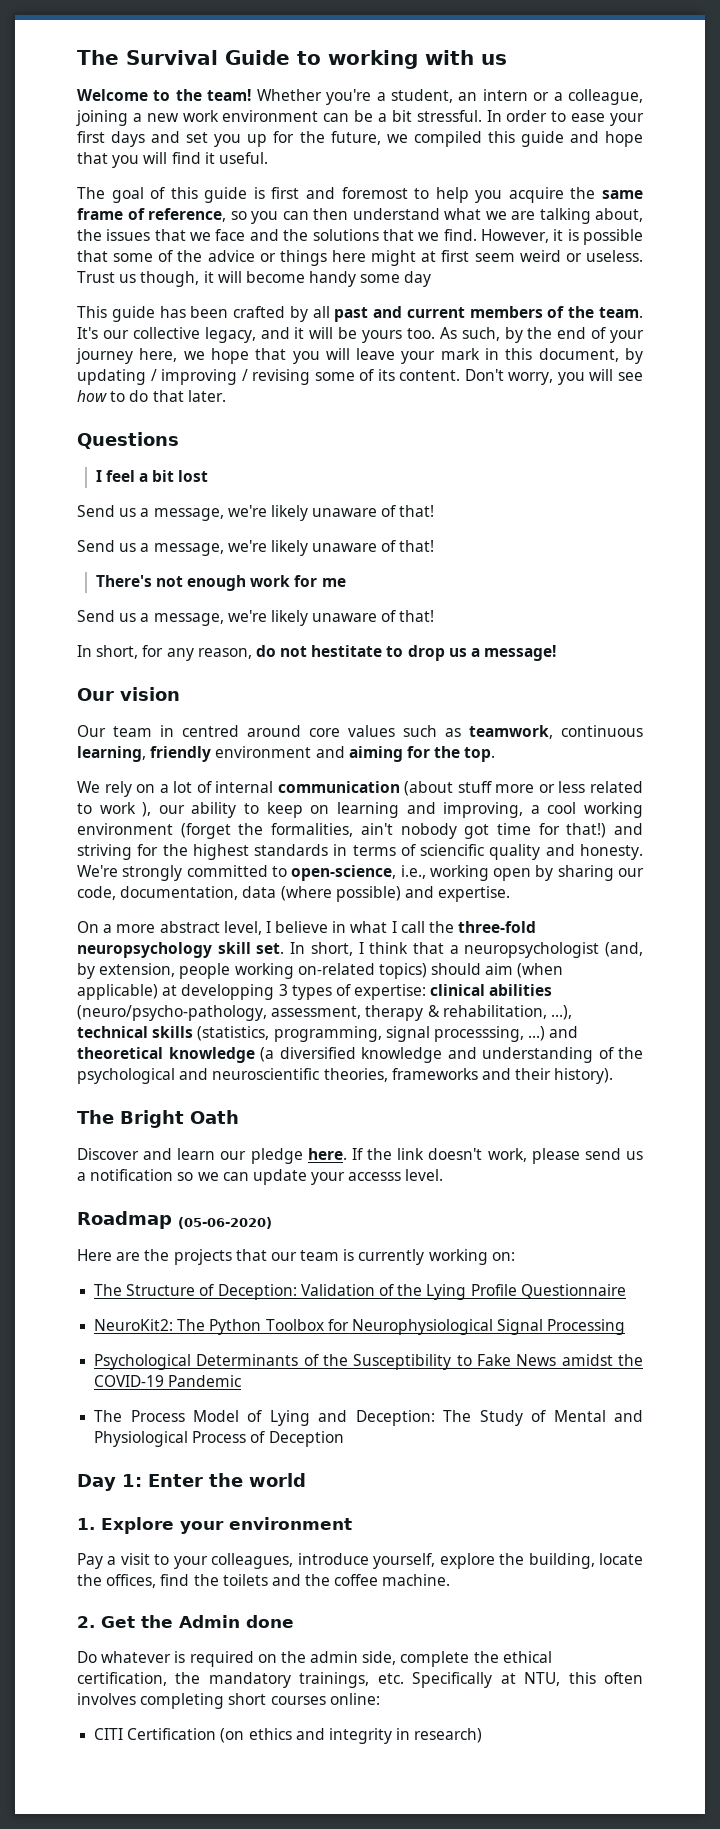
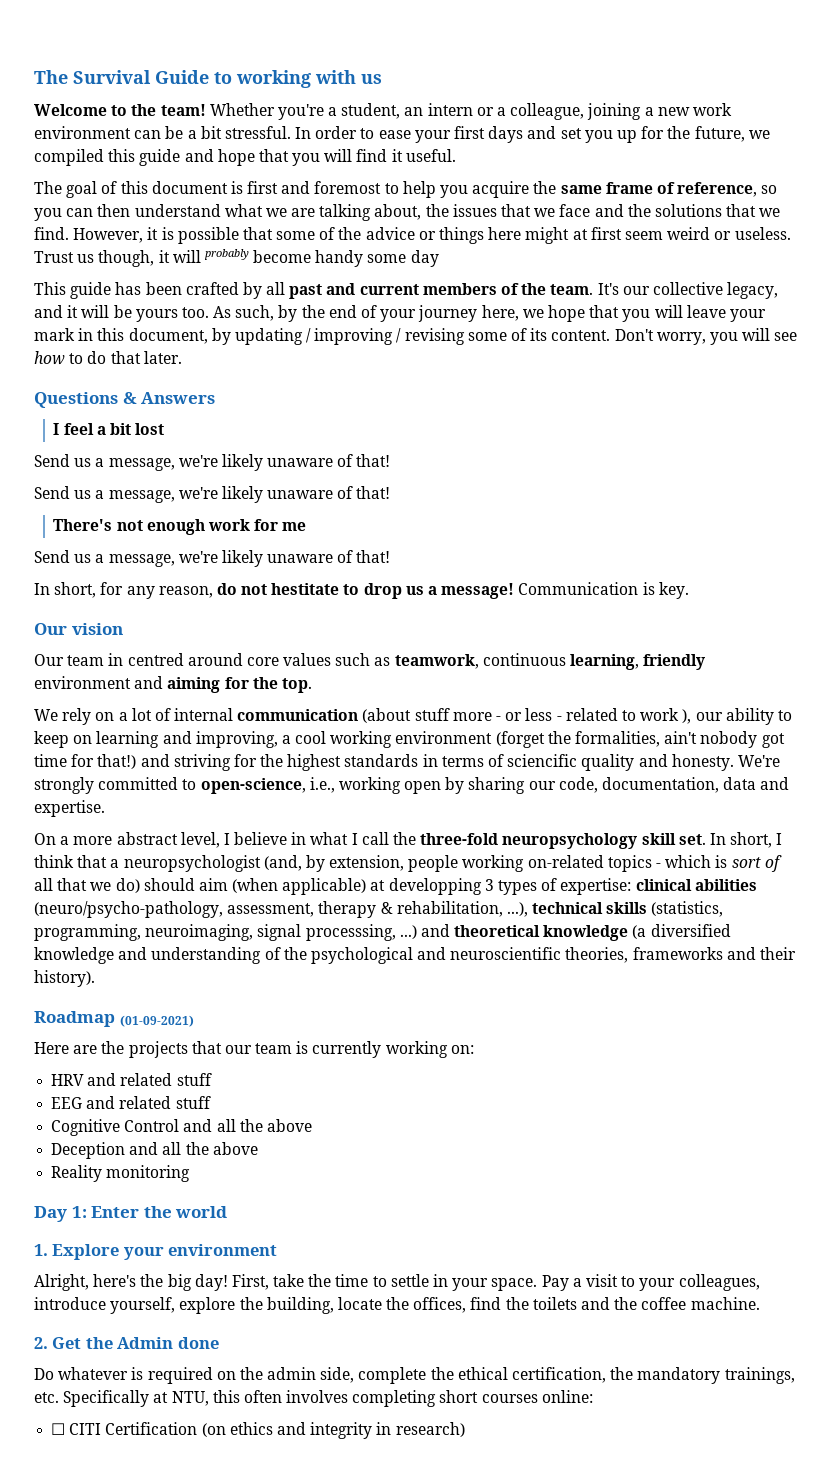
[204,187,248,203] guide -> [151,181,228,194] document
(242, 277) none -> [203,249,249,260] probably
(179, 440) none -> [122,392,216,404] & Answers
(557, 653) none -> [518,582,689,599] Communication is key.
(535, 788) none -> [496,716,502,721] -
(586, 787) none -> [556,716,562,721] -
[280,886,401,902] (where possible) -> (757, 783) none
[378,963,427,979] topics) -> [607,855,782,872] [34,878,140,893] topics - which is sort of all that we do)
(382, 1034) none -> [145,924,254,941] neuroimaging,
[77,1110,239,1128] [77,1148,643,1164] [77,1169,444,1185] // The Bright Oath // Discover and learn our pledge here. If the link doesn't work, please send us a notification so we can update your accesss level. -> (95, 978) none
[178,1217,272,1229] (05-06-2020) -> [119,1015,194,1027] (01-09-2021)
[94,1284,626,1300] [94,1319,626,1335] [94,1354,643,1370] [94,1375,242,1387] [94,1410,643,1426] [94,1431,344,1447] The Structure of Deception: Validation of the Lying Profile Questionnaire // NeuroKit2: The Python Toolbox for Neurophysiological Signal Processing // Psychological Determinants of the Susceptibility to Fake News amidst the COVID-19 Pandemic // The Process Model of Lying and Deception: The Study of Mental and Physiological Process of Deception -> [51,1073,212,1086] [51,1096,211,1109] [51,1119,312,1136] [51,1142,258,1159] [51,1165,191,1182] HRV and related stuff // EEG and related stuff // Cognitive Control and all the above // Deception and all the above // Reality monitoring
(352, 1523) none -> [34,1274,538,1291] Alright, here's the big day! First, take the time to settle in your space.
(380, 1699) none -> [51,1423,66,1435] ☐

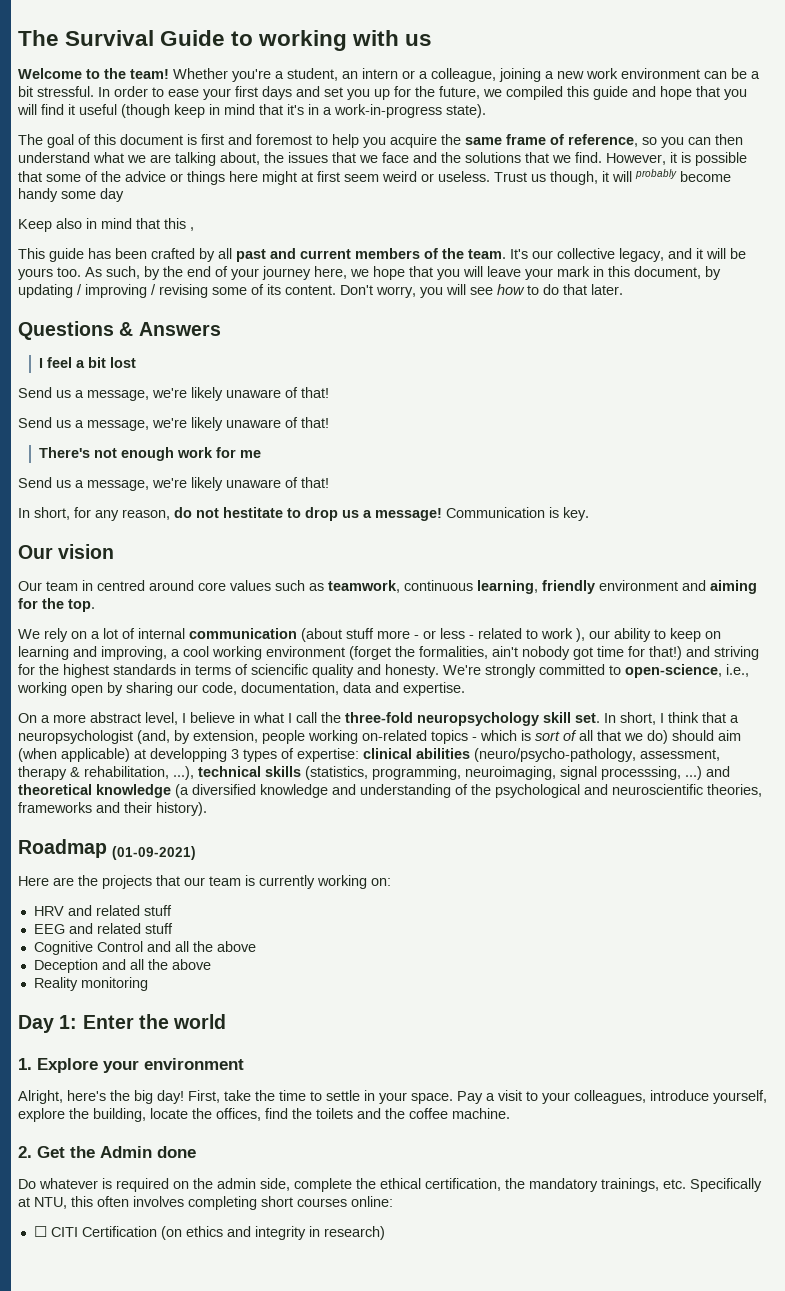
[405,149,456,162] useful. -> [79,104,486,118] useful (though keep in mind that it's in a work-in-progress state).
(439, 258) none -> [18,218,194,232] // Keep also in mind that this ,

